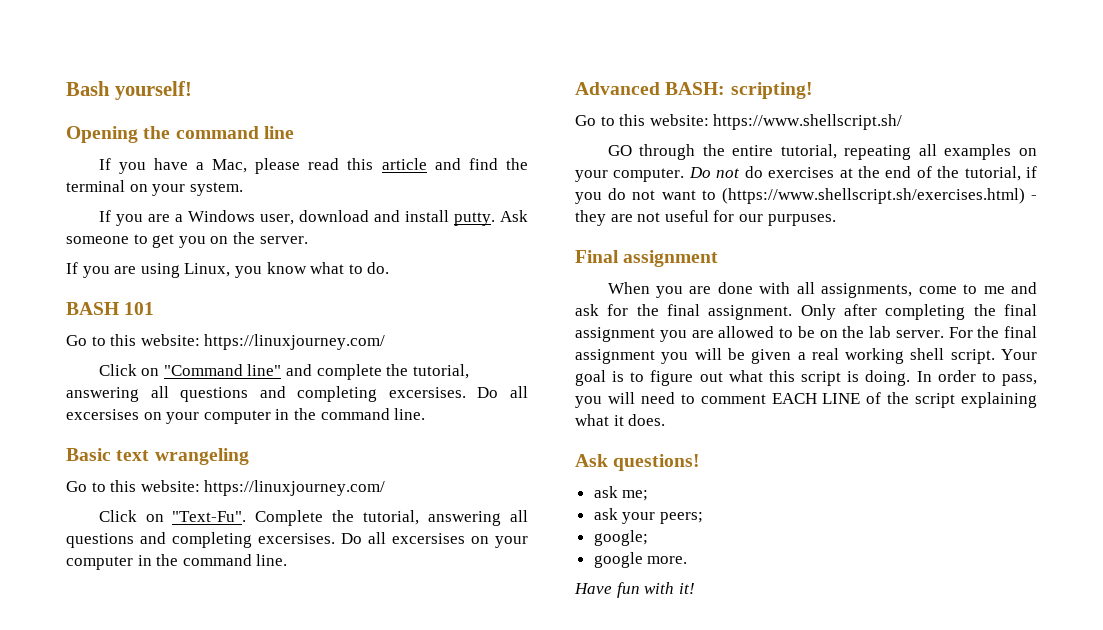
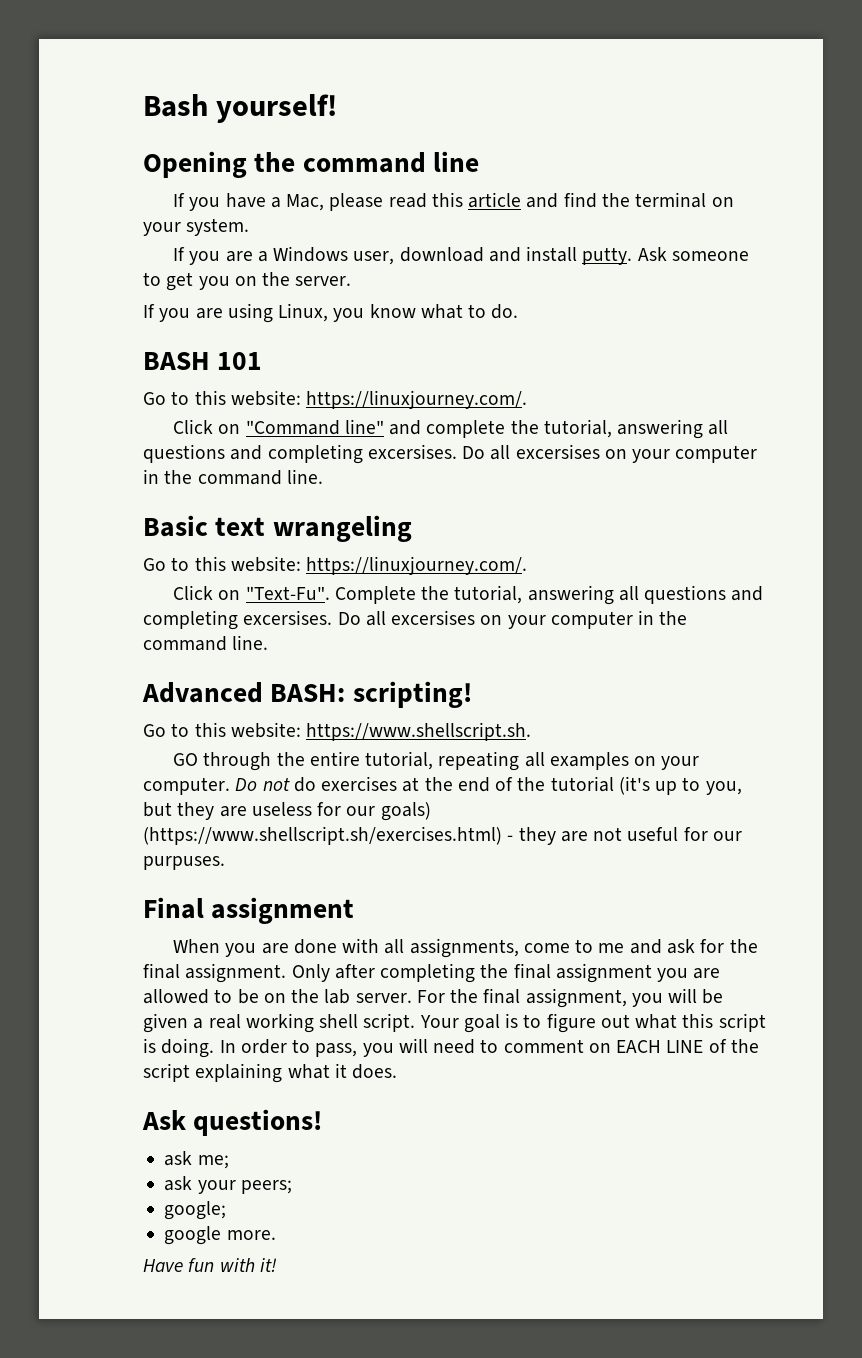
[204,334,386,350] https://linuxjourney.com/ -> [306,390,528,409] https://linuxjourney.com/.
[204,480,386,496] https://linuxjourney.com/ -> [306,556,528,575] https://linuxjourney.com/.
[713,114,903,130] https://www.shellscript.sh/ -> [306,722,532,741] https://www.shellscript.sh.
[964,166,1037,181] [575,188,716,204] tutorial, if you do not want to -> [550,776,742,795] [143,802,431,821] tutorial (it's up to you, but they are useless for our goals)
[575,349,655,364] assignment -> [525,988,627,1008] assignment,
(766, 399) none -> [588,1043,611,1053] on

